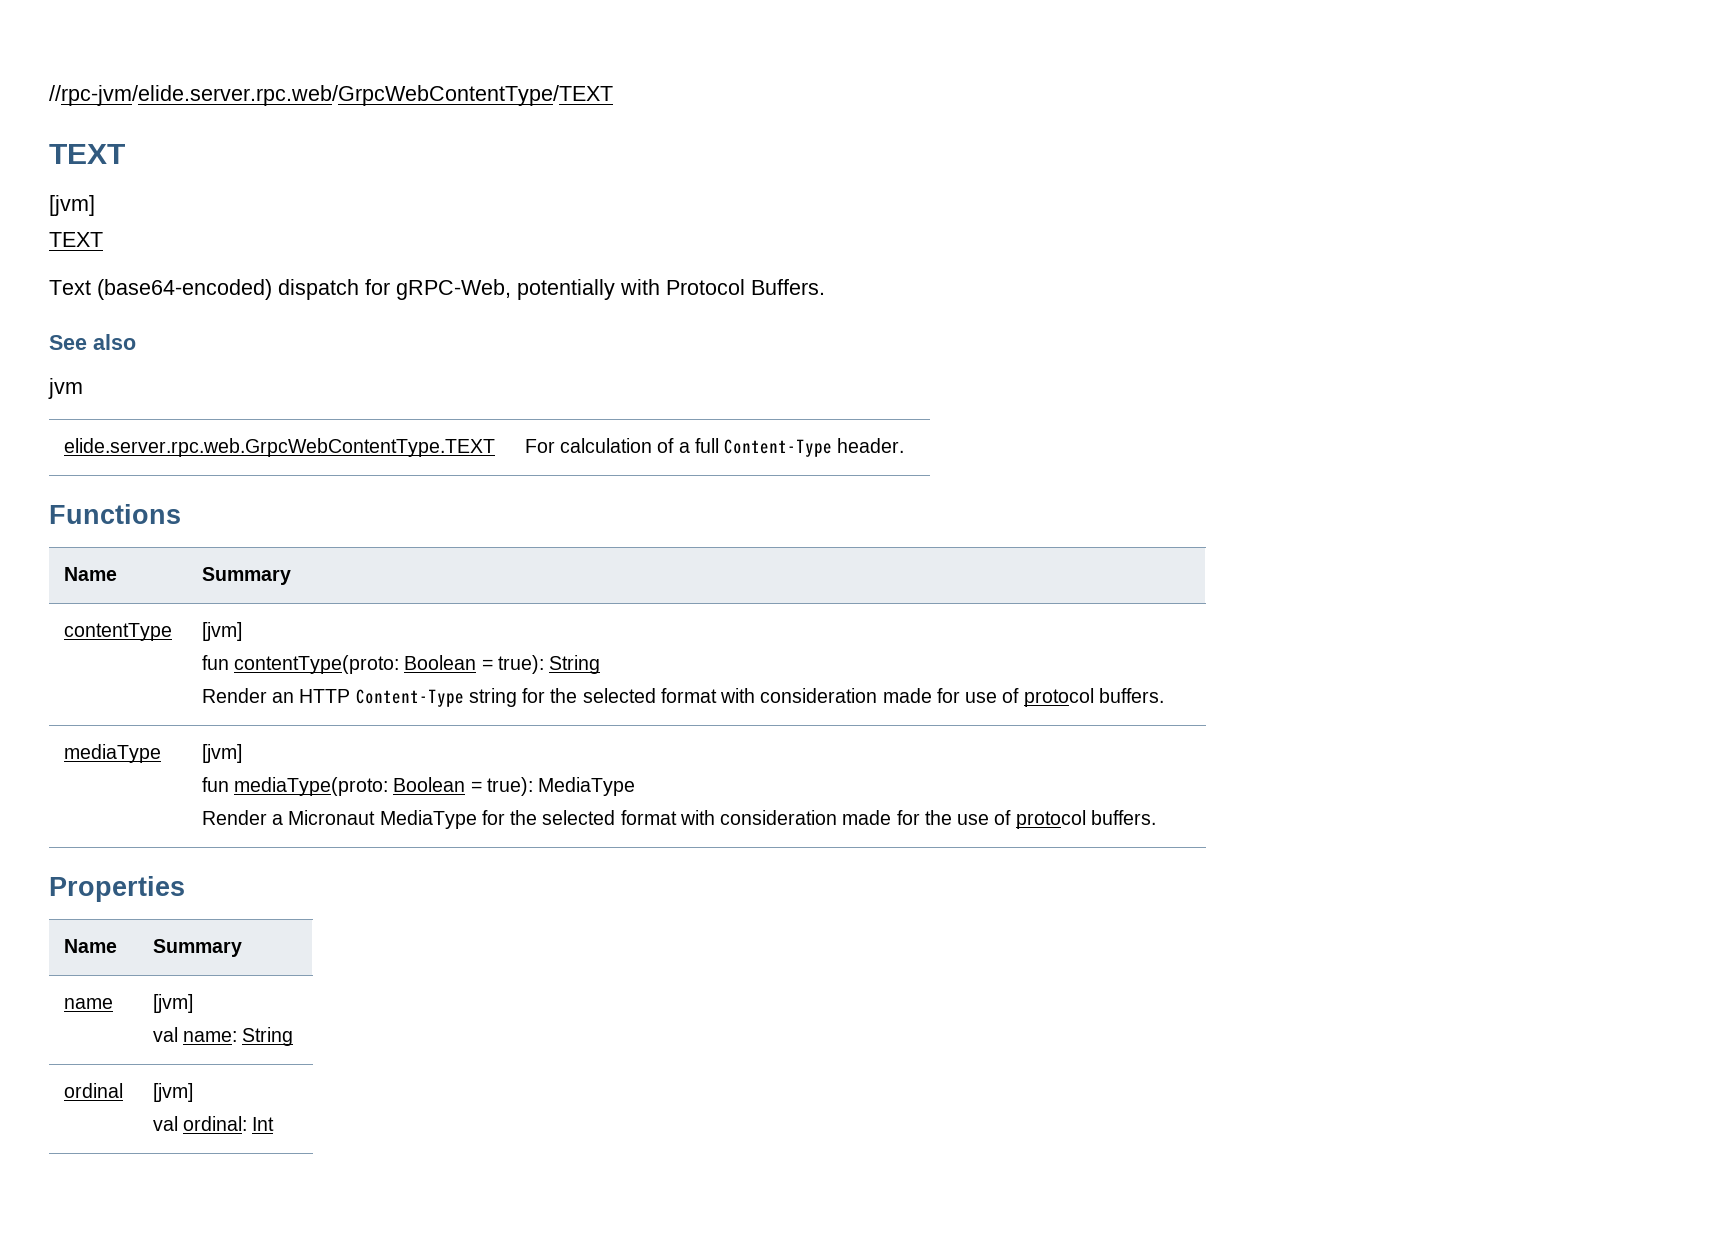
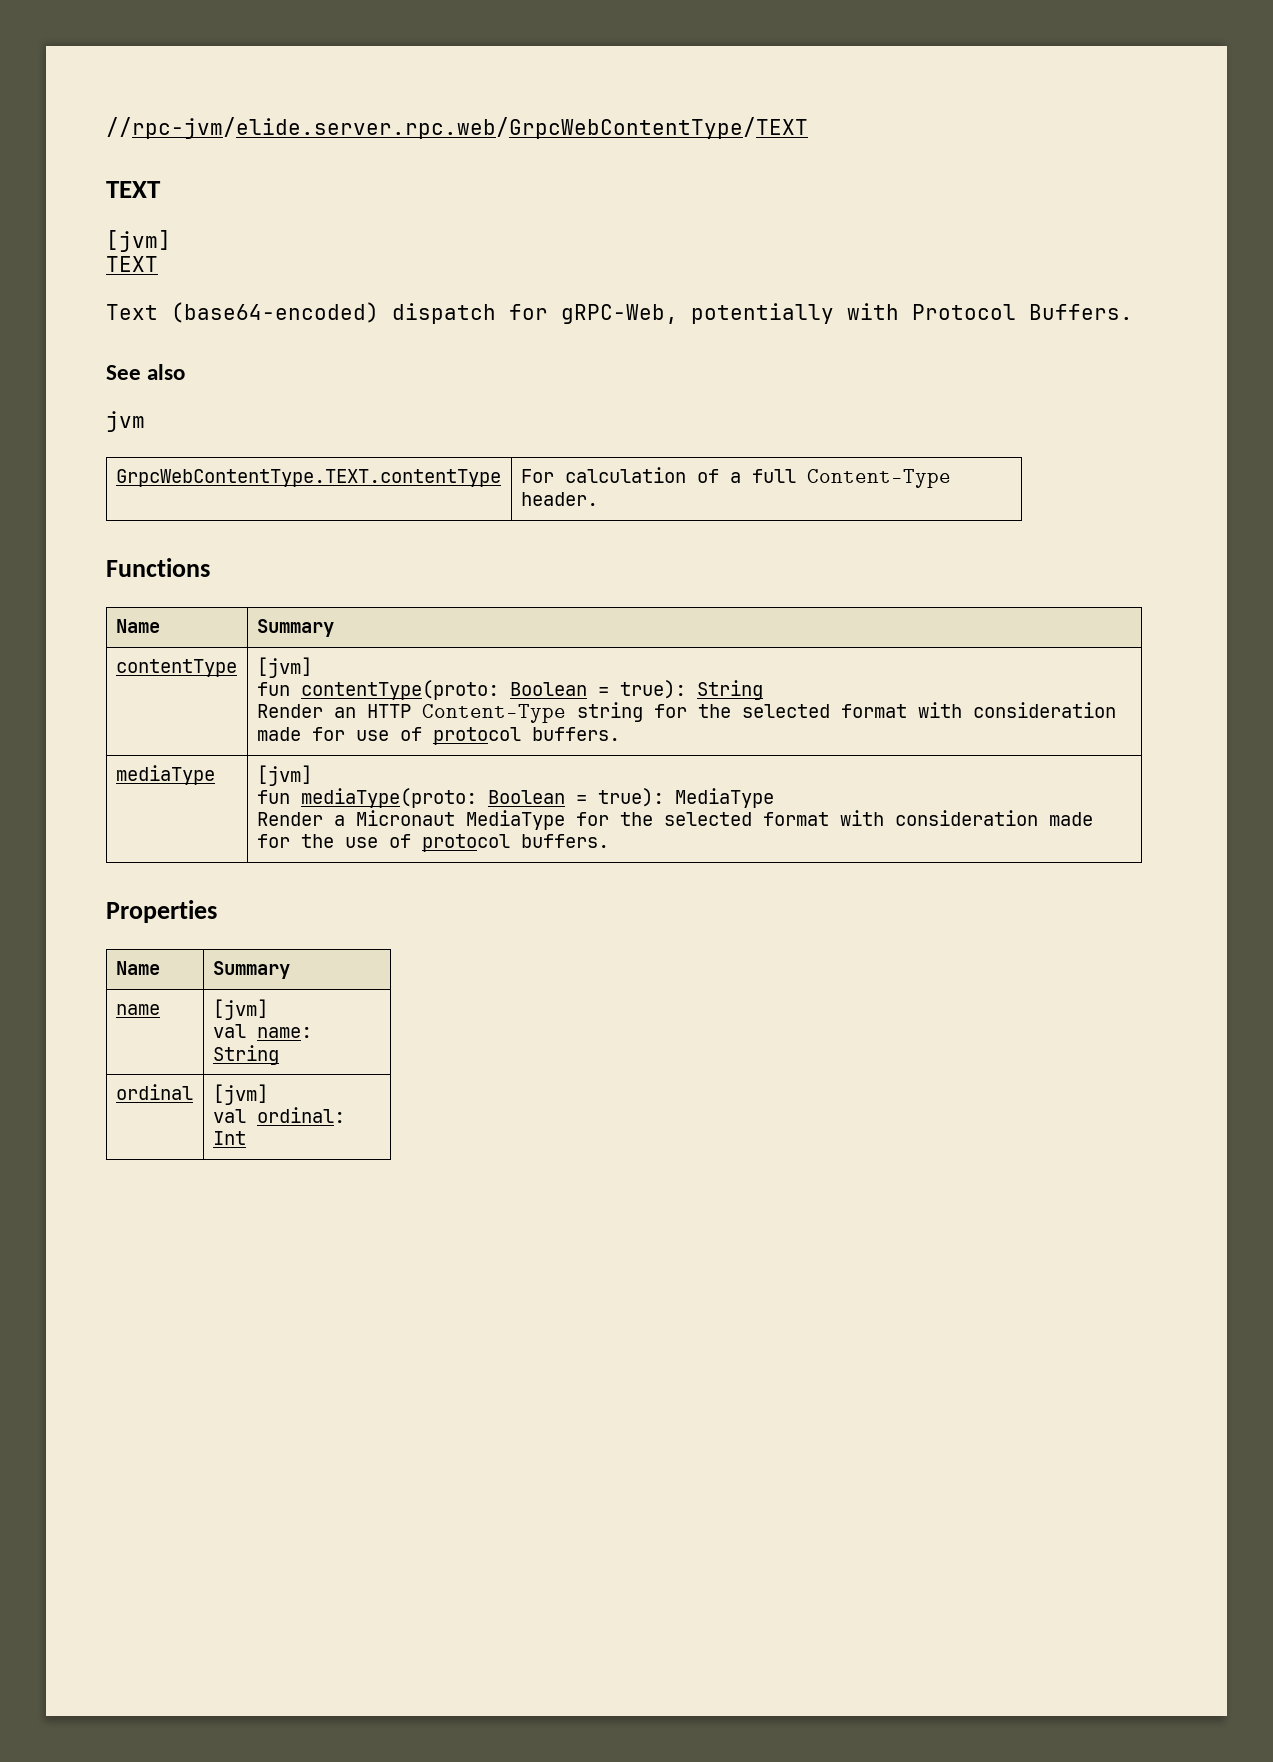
[63,438,495,457] elide.server.rpc.web.GrpcWebContentType.TEXT -> [115,469,501,487] GrpcWebContentType.TEXT.contentType

